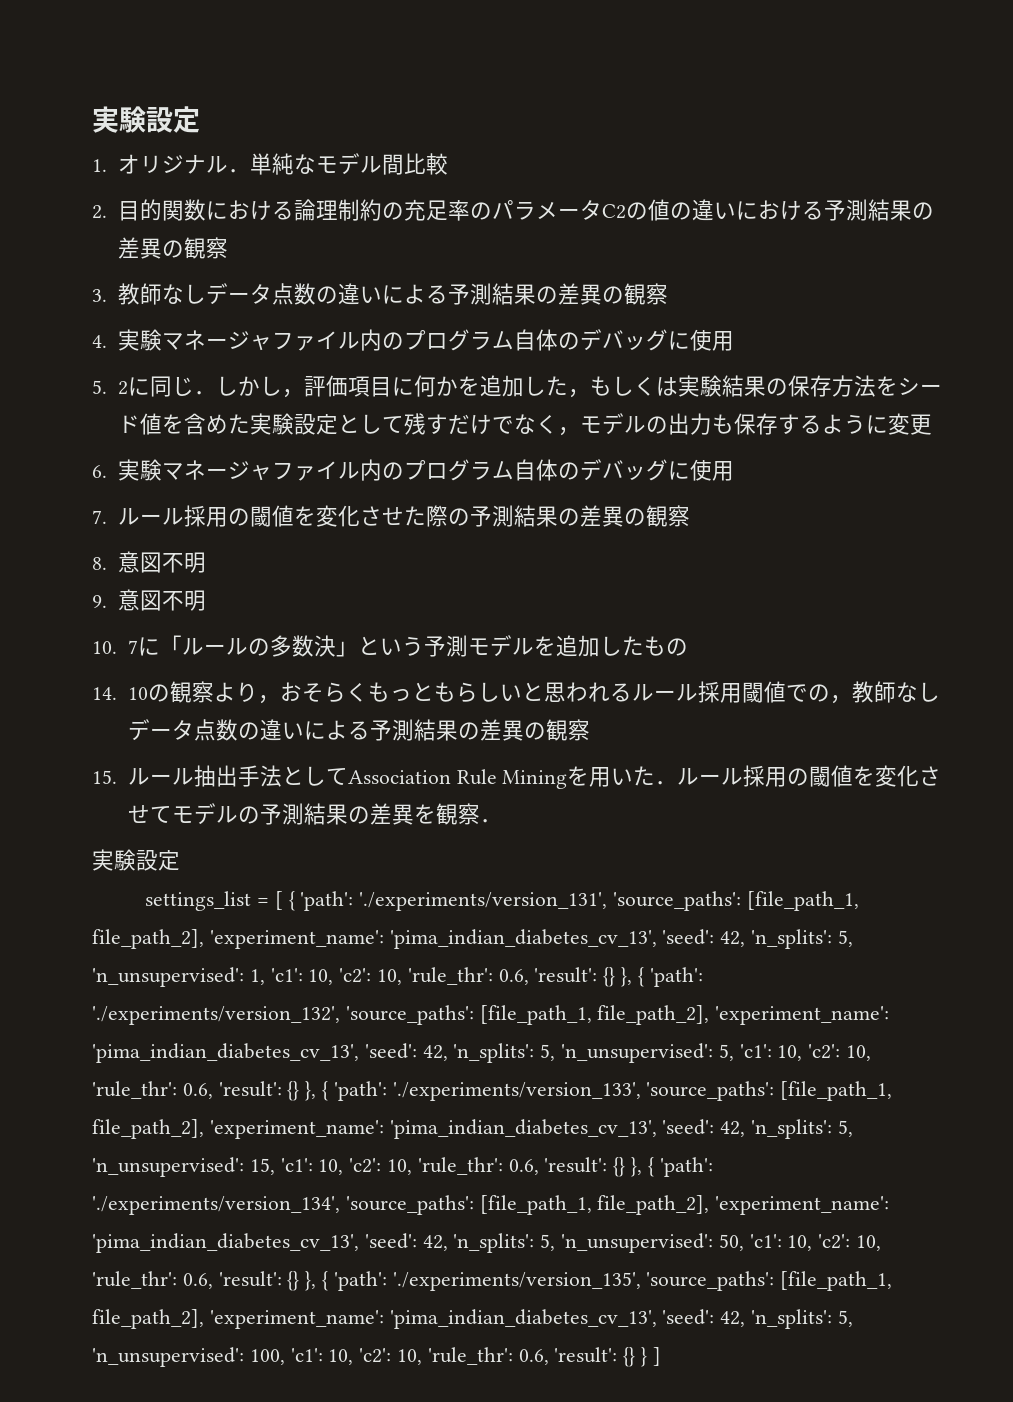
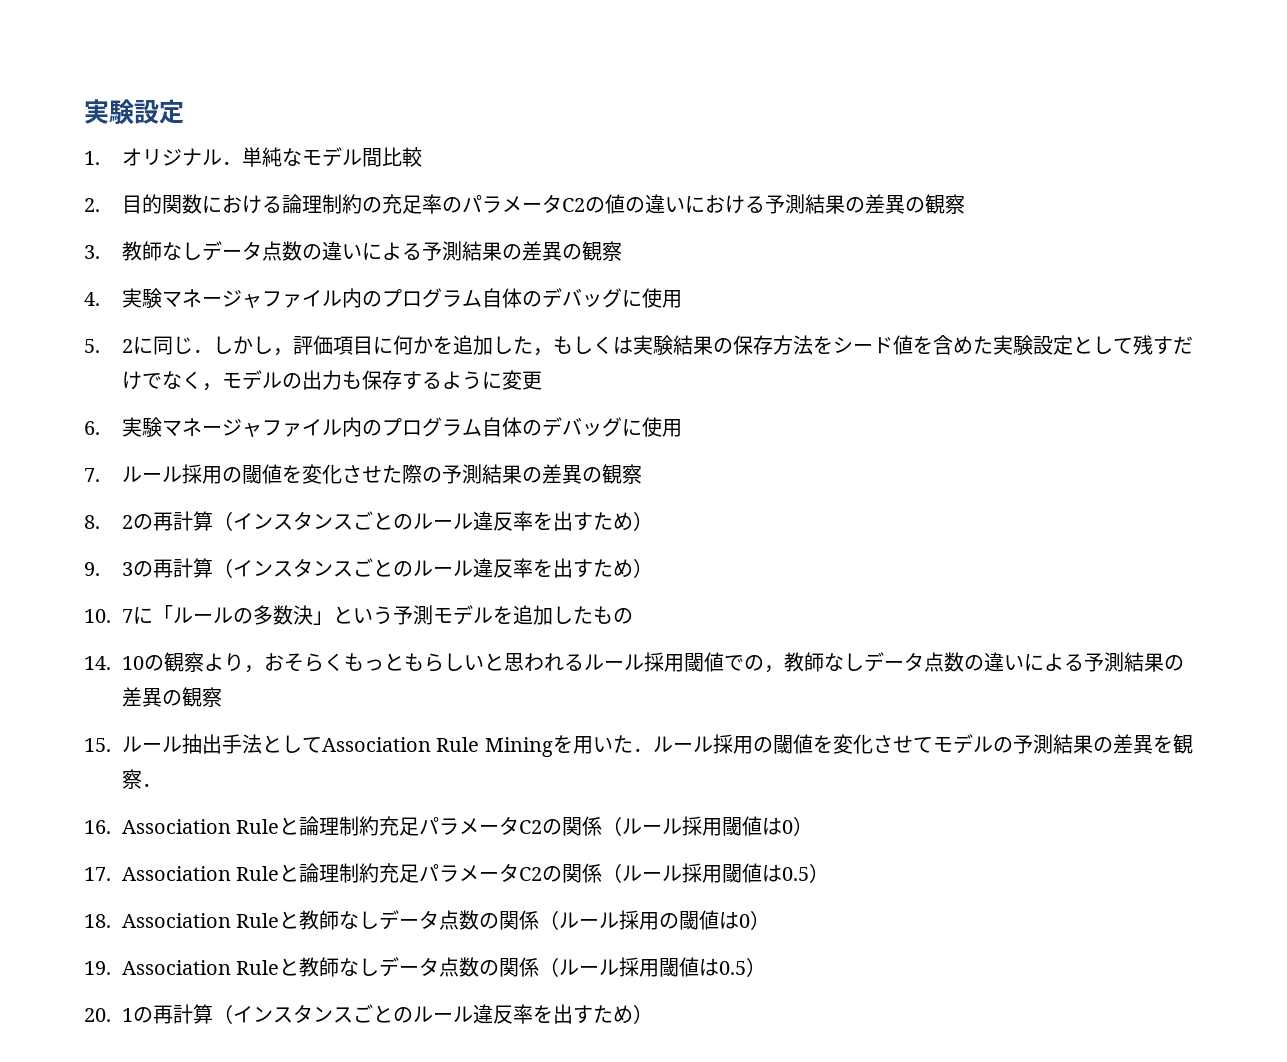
[117,551,206,573] [92,589,206,611] 意図不明 // 9.意図不明 -> [121,511,653,531] [84,558,653,578] 2の再計算（インスタンスごとのルール違反率を出すため） // 9. 3の再計算（インスタンスごとのルール違反率を出すため）
[92,849,180,871] [145,891,859,911] [92,929,853,949] [92,967,703,987] [92,1005,890,1025] [92,1043,872,1063] [92,1081,893,1101] [92,1119,853,1139] [92,1157,713,1177] [92,1195,890,1215] [92,1233,882,1253] [92,1271,893,1291] [92,1309,853,1329] [92,1347,661,1367] 実験設定 // settings_list = [ { 'path': './experiments/version_131', 'source_paths': [file_path_1, file_path_2], 'experiment_name': 'pima_indian_diabetes_cv_13', 'seed': 42, 'n_splits': 5, 'n_unsupervised': 1, 'c1': 10, 'c2': 10, 'rule_thr': 0.6, 'result': {} }, { 'path': './experiments/version_132', 'source_paths': [file_path_1, file_path_2], 'experiment_name': 'pima_indian_diabetes_cv_13', 'seed': 42, 'n_splits': 5, 'n_unsupervised': 5, 'c1': 10, 'c2': 10, 'rule_thr': 0.6, 'result': {} }, { 'path': './experiments/version_133', 'source_paths': [file_path_1, file_path_2], 'experiment_name': 'pima_indian_diabetes_cv_13', 'seed': 42, 'n_splits': 5, 'n_unsupervised': 15, 'c1': 10, 'c2': 10, 'rule_thr': 0.6, 'result': {} }, { 'path': './experiments/version_134', 'source_paths': [file_path_1, file_path_2], 'experiment_name': 'pima_indian_diabetes_cv_13', 'seed': 42, 'n_splits': 5, 'n_unsupervised': 50, 'c1': 10, 'c2': 10, 'rule_thr': 0.6, 'result': {} }, { 'path': './experiments/version_135', 'source_paths': [file_path_1, file_path_2], 'experiment_name': 'pima_indian_diabetes_cv_13', 'seed': 42, 'n_splits': 5, 'n_unsupervised': 100, 'c1': 10, 'c2': 10, 'rule_thr': 0.6, 'result': {} } ] -> [84,816,814,836] [84,863,830,883] [84,910,771,930] [84,957,767,977] [84,1004,653,1024] 16. Association Ruleと論理制約充足パラメータC2の関係（ルール採用閾値は0） // 17. Association Ruleと論理制約充足パラメータC2の関係（ルール採用閾値は0.5） // 18. Association Ruleと教師なしデータ点数の関係（ルール採用の閾値は0） // 19. Association Ruleと教師なしデータ点数の関係（ルール採用閾値は0.5） // 20. 1の再計算（インスタンスごとのルール違反率を出すため）

